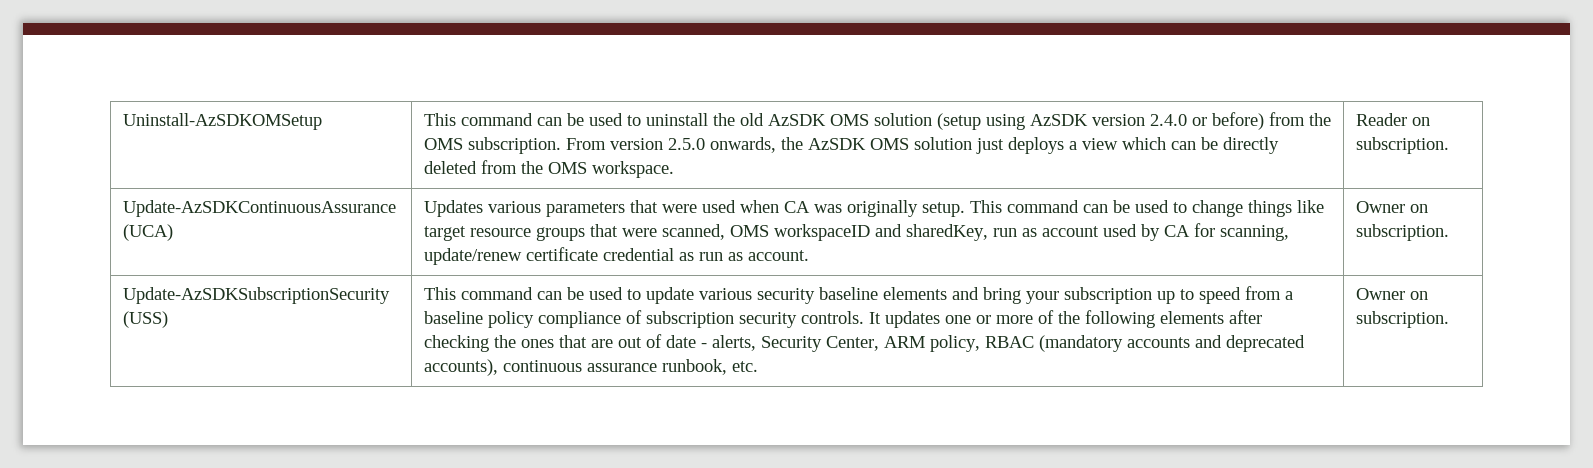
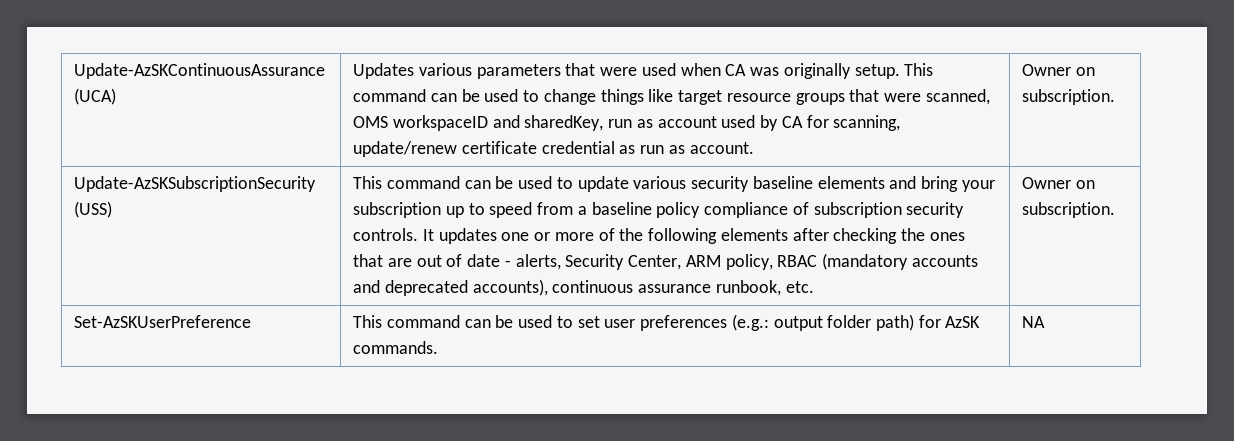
[122,113,322,130] [423,112,1331,130] [423,137,1279,154] [423,160,674,178] [1355,113,1430,126] [1355,137,1449,154] [122,200,396,217] Uninstall-AzSDKOMSetup | This command can be used to uninstall the old AzSDK OMS solution (setup using AzSDK version 2.4.0 or before) from the OMS subscription. From version 2.5.0 onwards, the AzSDK OMS solution just deploys a view which can be directly deleted from the OMS workspace. | Reader on subscription. // Update-AzSDKContinuousAssurance -> [74,63,326,79] Update-AzSKContinuousAssurance
[122,287,390,304] Update-AzSDKSubscriptionSecurity -> [74,176,317,192] Update-AzSKSubscriptionSecurity
(1449, 319) none -> [74,315,252,328] [353,314,981,331] [353,341,439,354] [1022,316,1046,328] // Set-AzSKUserPreference | This command can be used to set user preferences (e.g.: output folder path) for AzSK commands. | NA

